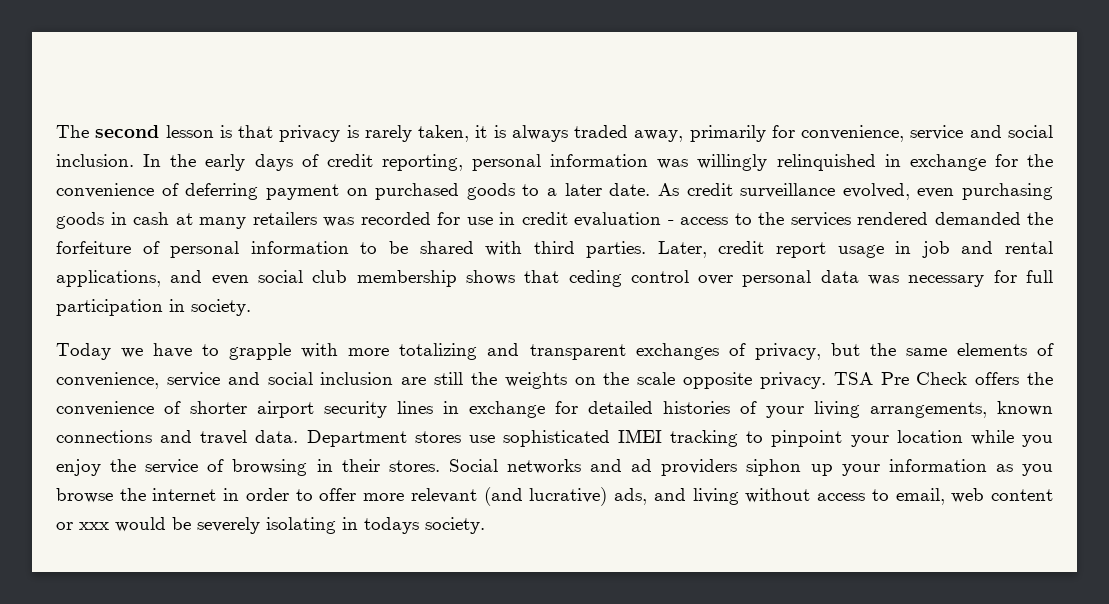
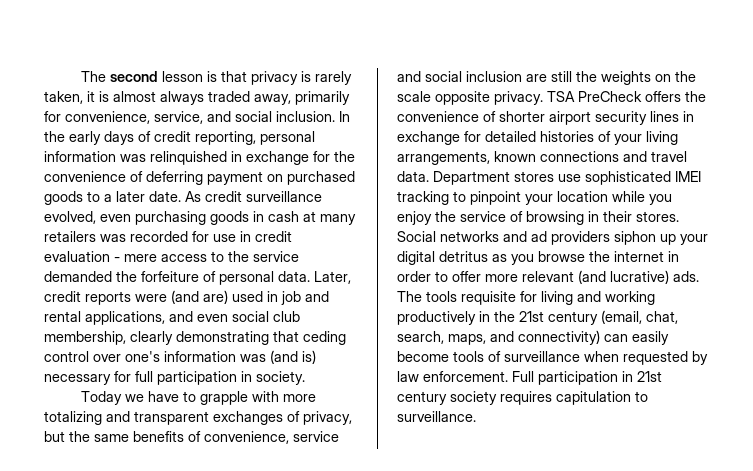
(506, 131) none -> [113,91,156,102] almost
[910,125,964,140] service -> [154,111,203,124] service,
[697,154,768,171] willingly -> (146, 158) none
(674, 222) none -> [124,254,157,262] mere
[790,212,928,227] services rendered -> [253,251,299,262] service
[250,241,884,258] information to be shared with third parties. Later, credit report usage -> [278,271,351,284] [44,290,263,305] data. Later, credit reports were (and are) used
[356,270,515,287] membership shows -> [44,331,269,345] membership, clearly demonstrating
[742,270,900,287] personal data was -> [125,350,316,364] one's information was (and is)
[956,343,1027,356] elements -> [133,431,184,442] benefits
[880,372,968,385] Pre Check -> [578,91,642,102] PreCheck
[888,459,987,472] information -> [397,251,488,265] digital detritus
[614,488,1053,505] [56,517,485,534] ads, and living without access to email, web content or xxx would be severely isolating in todays society. -> [673,271,699,282] [397,291,655,305] [397,310,678,325] [397,330,669,345] [397,351,708,365] [397,371,662,385] [397,391,648,405] [397,411,476,422] ads. The tools requisite for living and working productively in the 21st century (email, chat, search, maps, and connectivity) can easily become tools of surveillance when requested by law enforcement. Full participation in 21st century society requires capitulation to surveillance.

